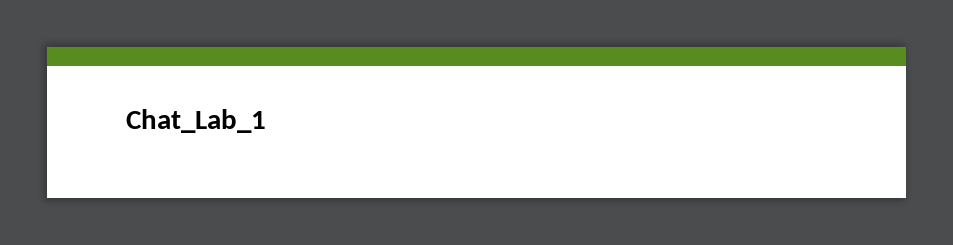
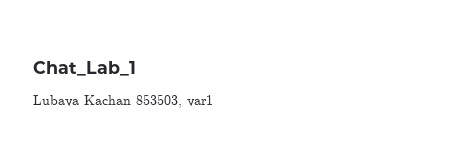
(266, 121) none -> [33,94,213,108] // Lubava Kachan 853503, var1

